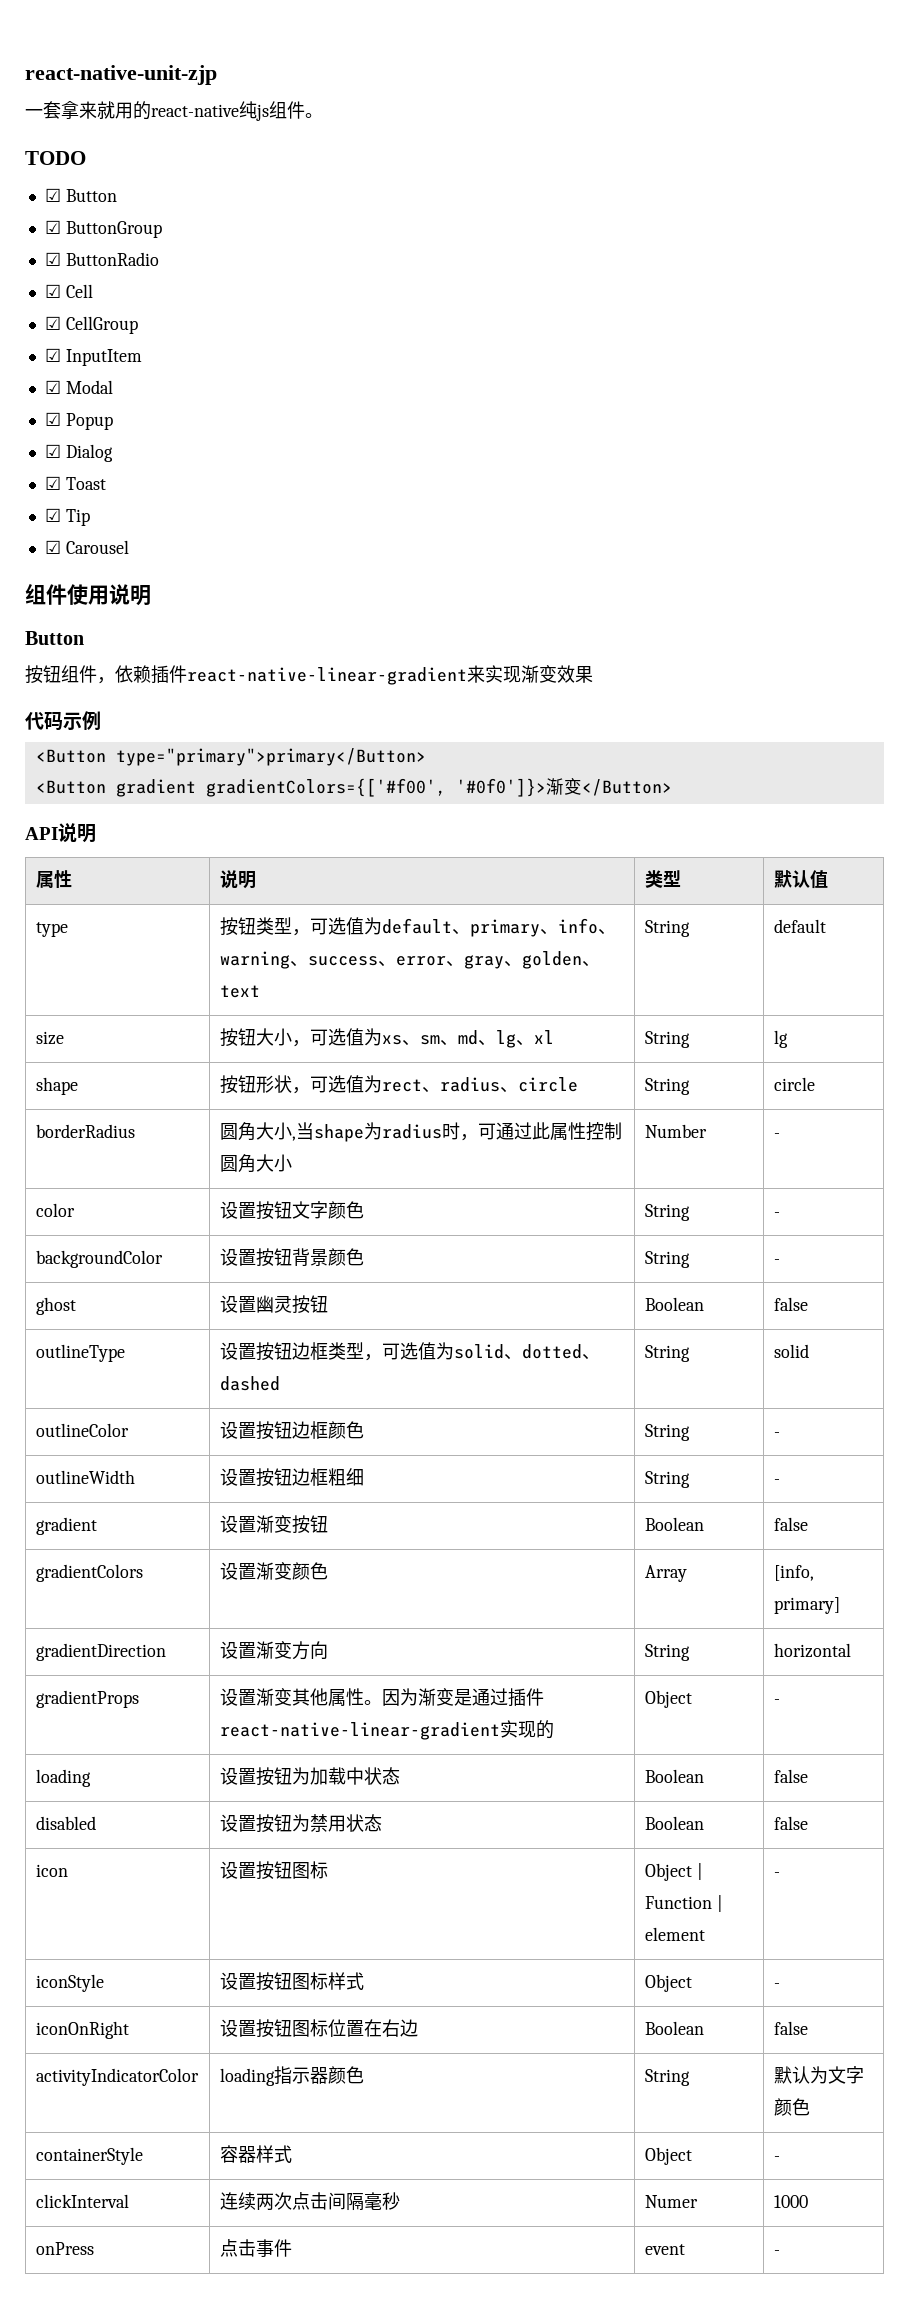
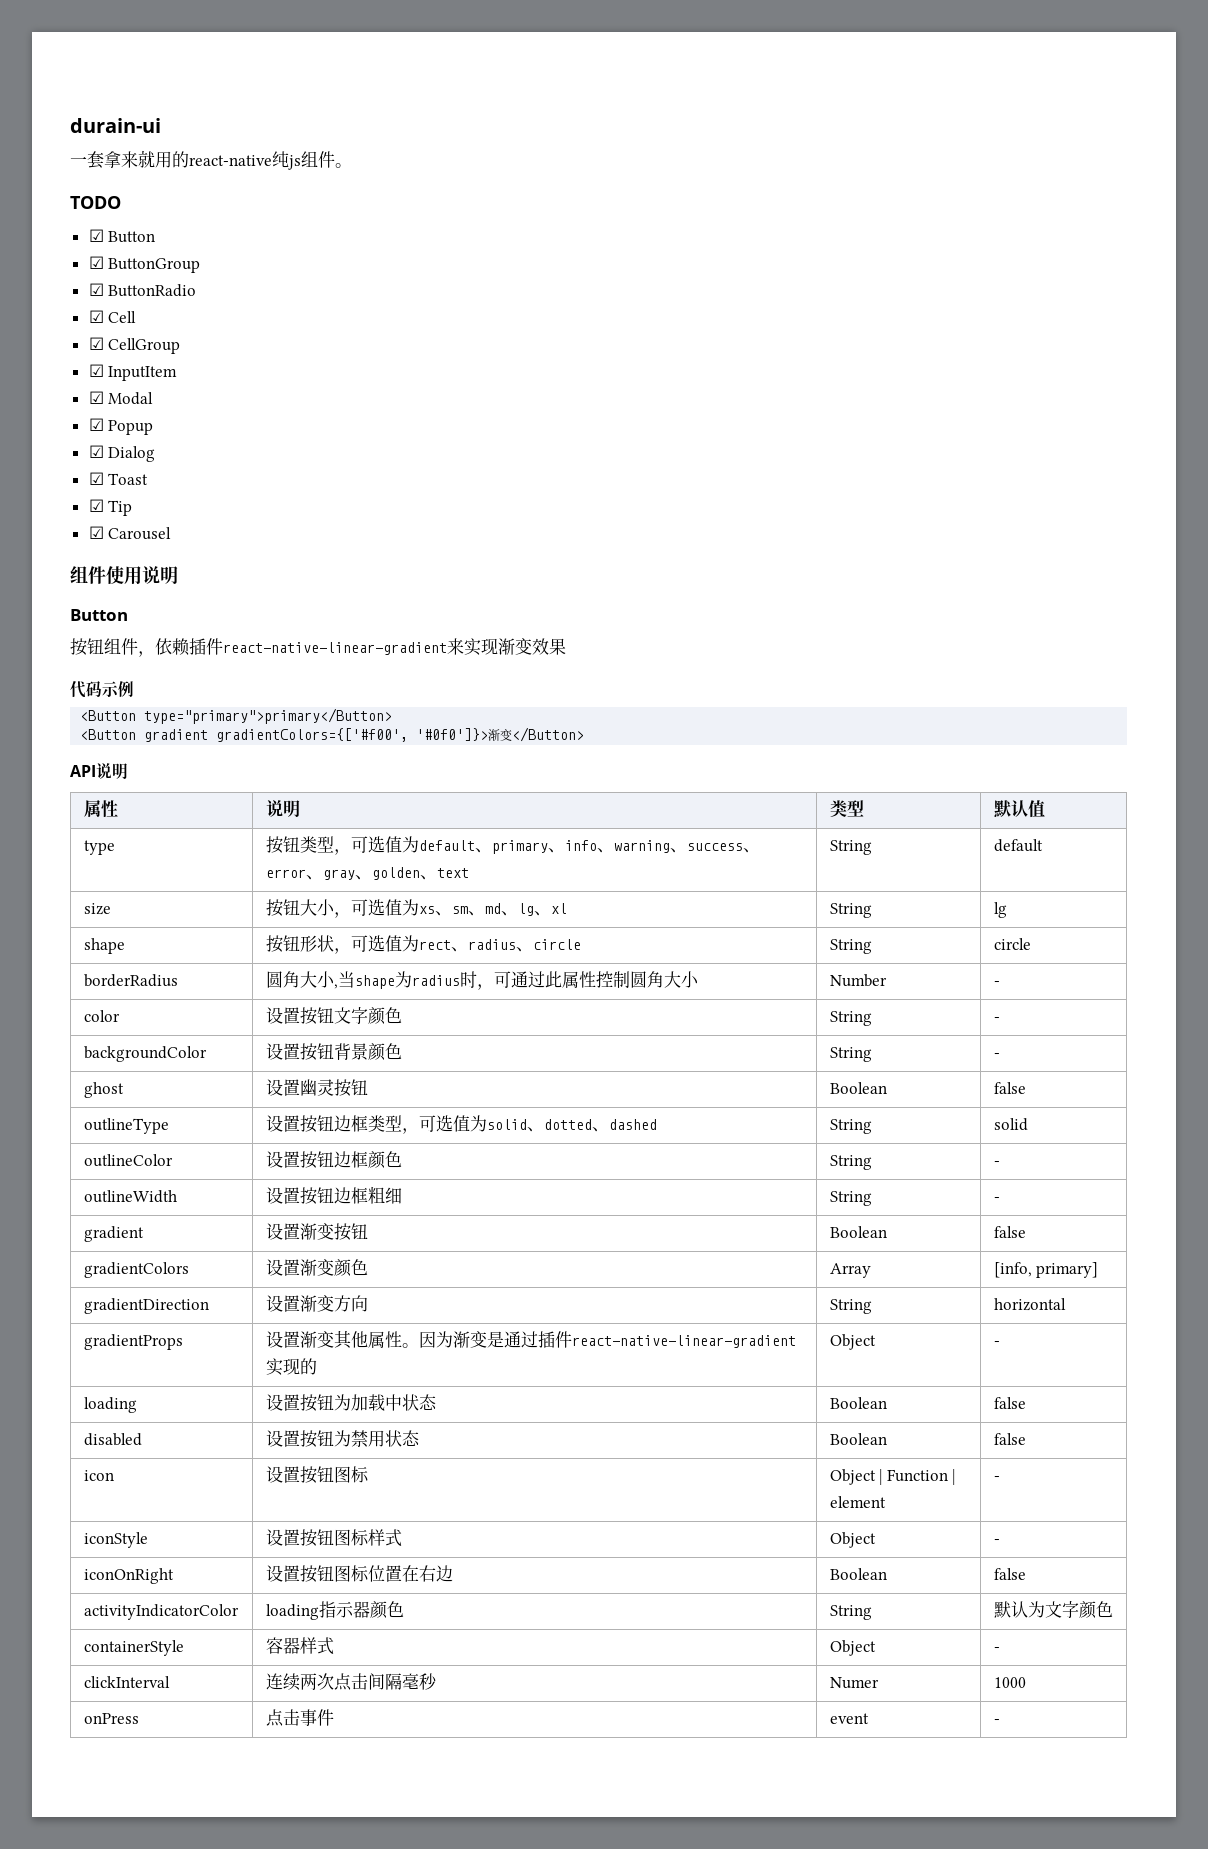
[25,65,217,85] react-native-unit-zjp -> [70,118,161,133] durain-ui

